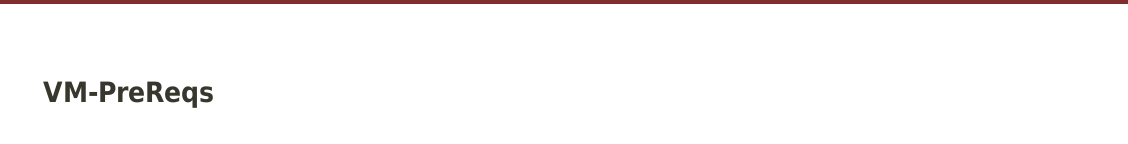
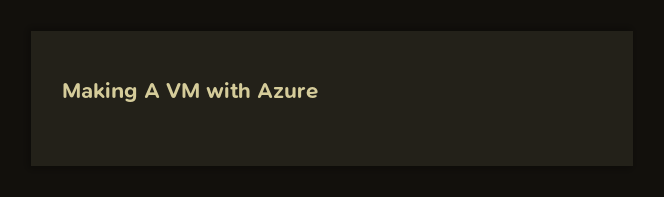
[43,81,214,108] VM-PreReqs -> [62,82,319,102] Making A VM with Azure

